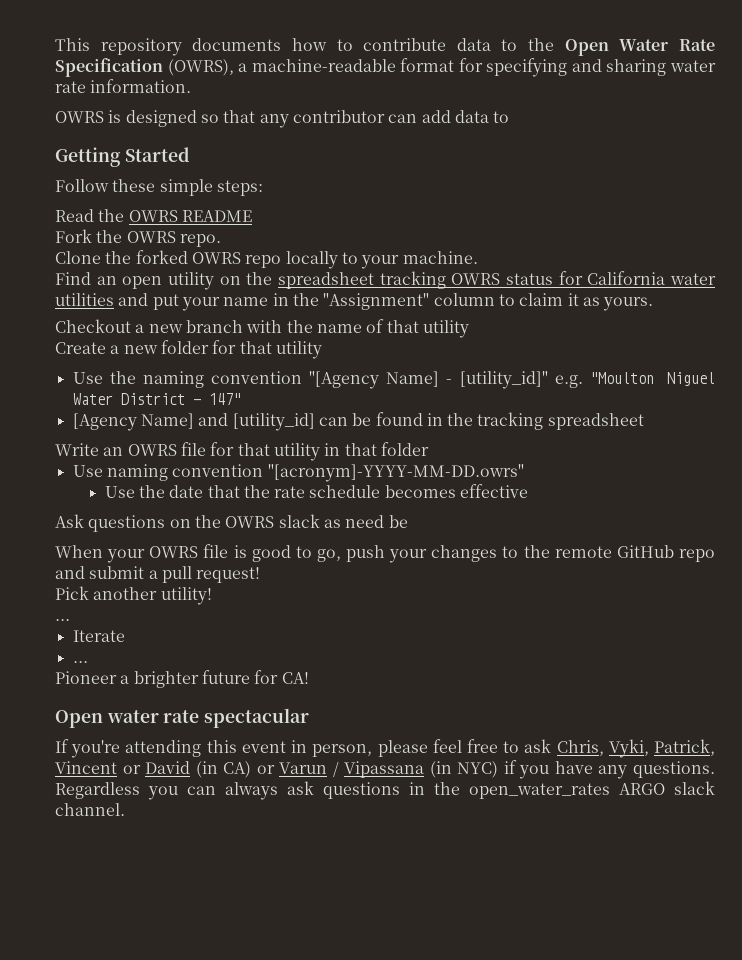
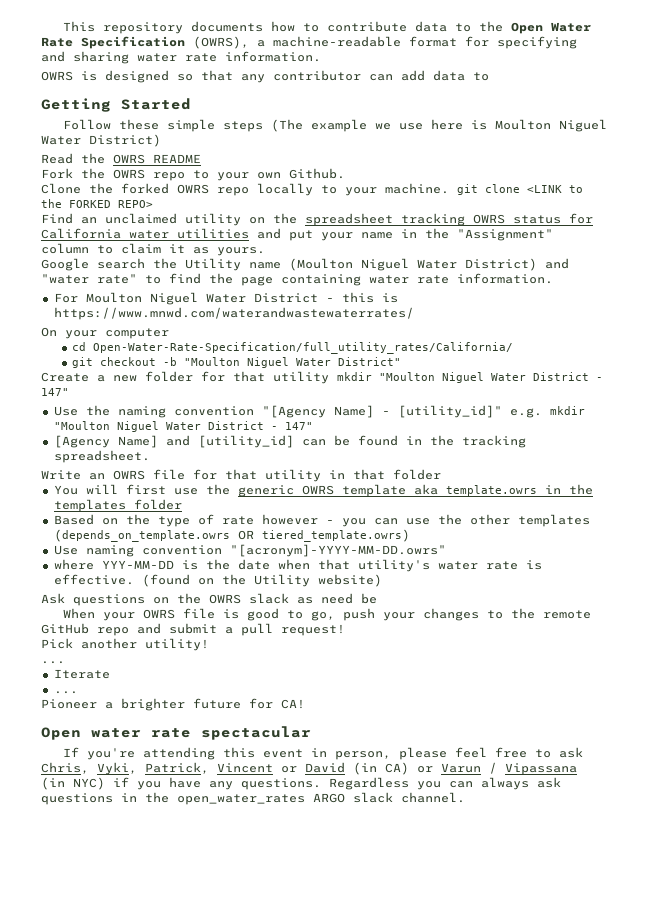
[216,180,263,196] steps: -> [222,119,607,132] [41,134,161,147] steps (The example we use here is Moulton Niguel Water District)
[179,234,221,247] repo. -> [153,168,345,181] repo to your own Github.
(478, 257) none -> [457,184,583,195] [41,199,153,208] git clone <LINK to the FORKED REPO>
[122,276,163,289] open -> [105,213,177,224] unclaimed
[55,319,469,338] Checkout a new branch with the name of that utility -> [41,258,569,271] [41,273,553,286] [53,292,398,305] [53,307,414,320] [41,327,169,339] [72,342,514,354] [72,357,402,368] Google search the Utility name (Moulton Niguel Water District) and "water rate" to find the page containing water rate information. // For Moulton Niguel Water District - this is https://www.mnwd.com/waterandwastewaterrates/ // On your computer // cd Open-Water-Rate-Specification/full_utility_rates/California/ // git checkout -b "Moulton Niguel Water District"
(322, 350) none -> [337,372,603,383] [41,388,69,396] mkdir "Moulton Niguel Water District - 147"
(583, 381) none -> [549,406,585,415] mkdir
[547,413,644,430] spreadsheet -> [53,450,150,463] spreadsheet.
[72,464,524,482] [104,484,529,498] Use naming convention "[acronym]-YYYY-MM-DD.owrs" // Use the date that the rate schedule becomes effective -> [53,484,593,497] [53,499,182,512] [53,514,590,527] [53,529,410,542] [53,544,446,557] [53,559,542,572] [53,574,382,587] You will first use the generic OWRS template aka template.owrs in the templates folder // Based on the type of rate however - you can use the other templates (depends_on_template.owrs OR tiered_template.owrs) // Use naming convention "[acronym]-YYYY-MM-DD.owrs" // where YYY-MM-DD is the date when that utility's water rate is effective. (found on the Utility website)

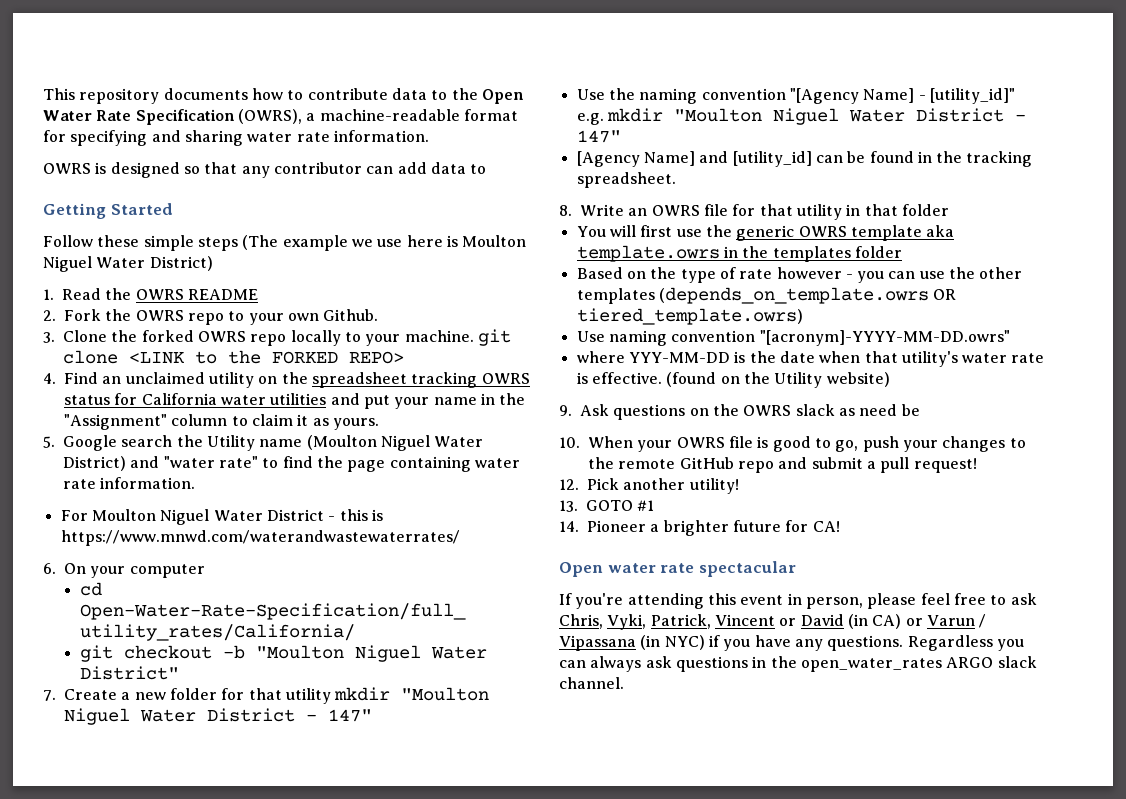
(161, 140) none -> [43,289,54,300] 1.
(201, 158) none -> [43,310,56,321] 2.
(345, 173) none -> [43,332,55,343] 3.
(153, 204) none -> [43,373,56,384] 4.
(265, 251) none -> [43,436,55,448] 5.
(414, 313) none -> [43,563,56,574] 6.
(402, 361) none -> [43,690,56,701] 7.
(150, 456) none -> [559,205,572,216] 8.
(382, 580) none -> [559,405,572,416] 9.
(377, 598) none -> [559,437,580,448] 10.
(345, 630) none -> [559,479,579,490] 12.
[41,661,65,664] [53,669,110,679] [53,691,78,694] ... // Iterate // ... // -> [559,500,655,512] [559,521,579,532] 13. GOTO #1 // 14.

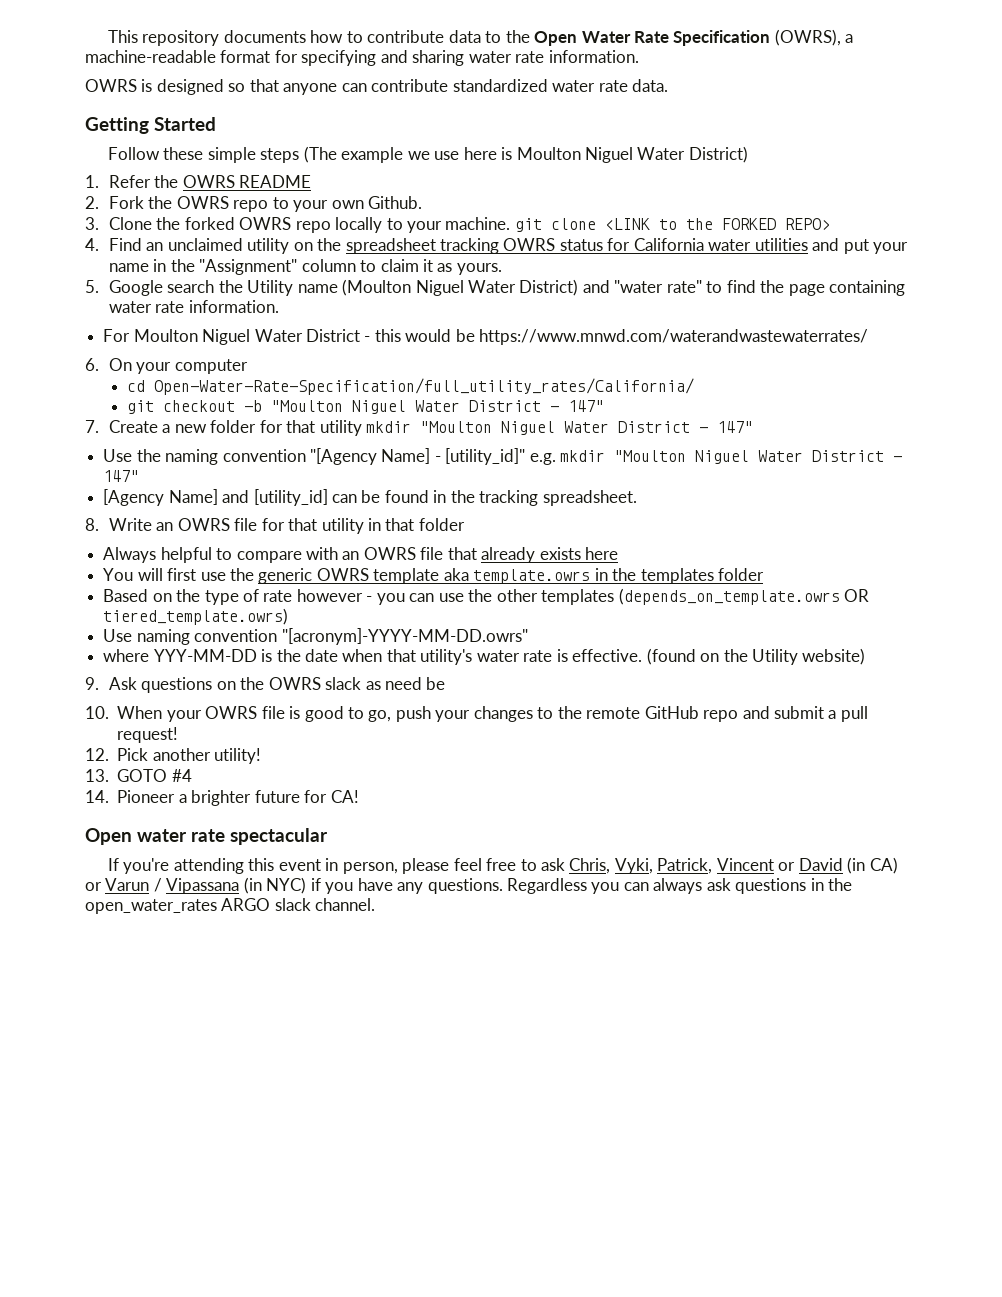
[241,162,487,178] any contributor can add data to -> [283,79,669,95] anyone can contribute standardized water rate data.
[62,288,102,300] Read -> [108,175,151,188] Refer
[371,509,383,521] is -> [405,329,475,342] would be
[79,666,179,680] District" -> [468,400,604,412] District - 147"
(949, 210) none -> [103,547,619,563] // Always helpful to compare with an OWRS file that already exists here
[637,500,655,511] #1 -> [171,769,192,782] #4

